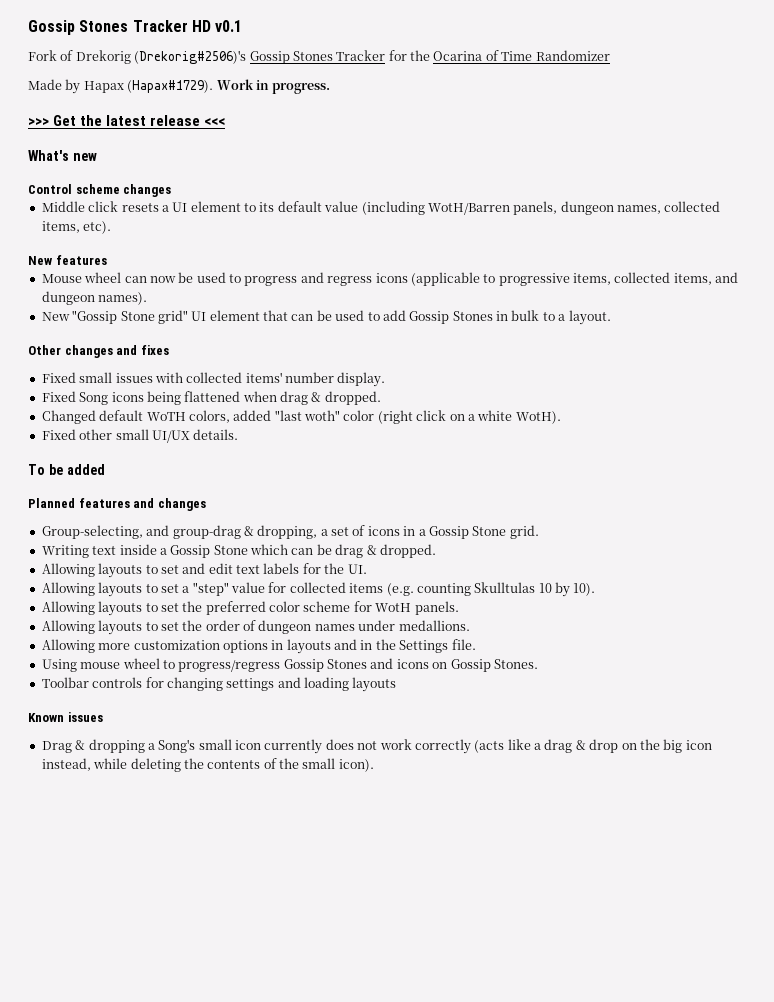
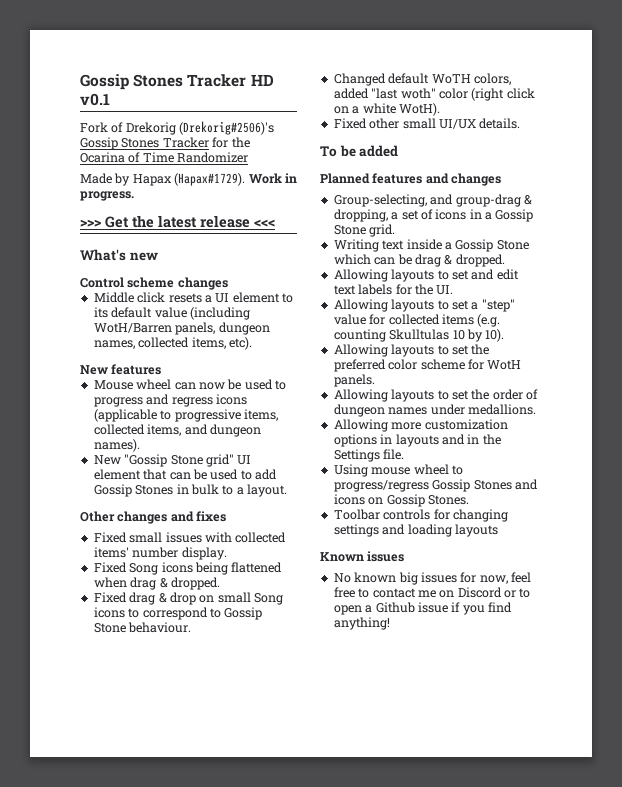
(381, 398) none -> [93,592,283,605] [93,607,263,620] [93,622,192,633] // Fixed drag & drop on small Song icons to correspond to Gossip Stone behaviour.
[41,739,712,754] [41,758,374,772] Drag & dropping a Song's small icon currently does not work correctly (acts like a drag & drop on the big icon instead, while deleting the contents of the small icon). -> [333,572,531,585] [333,587,531,598] [333,602,512,615] [333,617,390,630] No known big issues for now, feel free to contact me on Discord or to open a Github issue if you find anything!

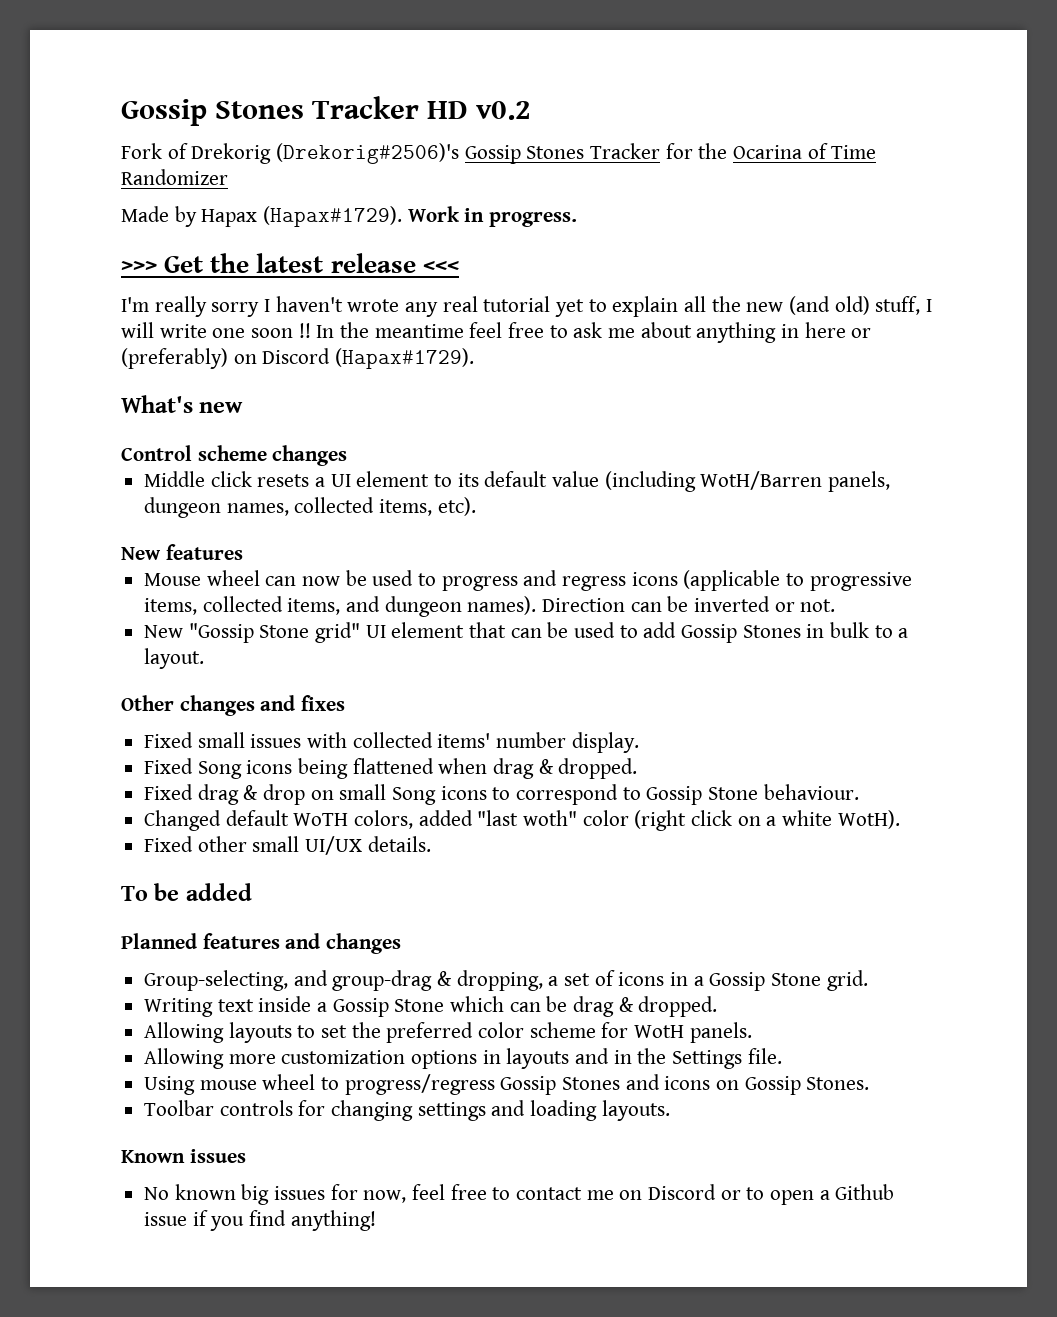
[80,93,110,106] v0.1 -> [476,101,531,120] v0.2
(275, 223) none -> [121,296,933,317] [121,322,872,343] [121,348,475,369] // I'm really sorry I haven't wrote any real tutorial yet to explain all the new (and old) stuff, I will write one soon !! In the meantime feel free to ask me about anything in here or (preferably) on Discord (Hapax#1729).
(140, 445) none -> [542,596,836,612] Direction can be inverted or not.
[333,269,519,282] [333,284,454,295] [333,299,515,312] [333,314,501,327] [333,329,505,342] // Allowing layouts to set and edit text labels for the UI. // Allowing layouts to set a "step" value for collected items (e.g. counting Skulltulas 10 by 10). -> (718, 1006) none
[333,389,538,402] [333,404,536,417] // Allowing layouts to set the order of dungeon names under medallions. -> (752, 1032) none
[454,524,498,537] layouts -> [601,1100,670,1121] layouts.

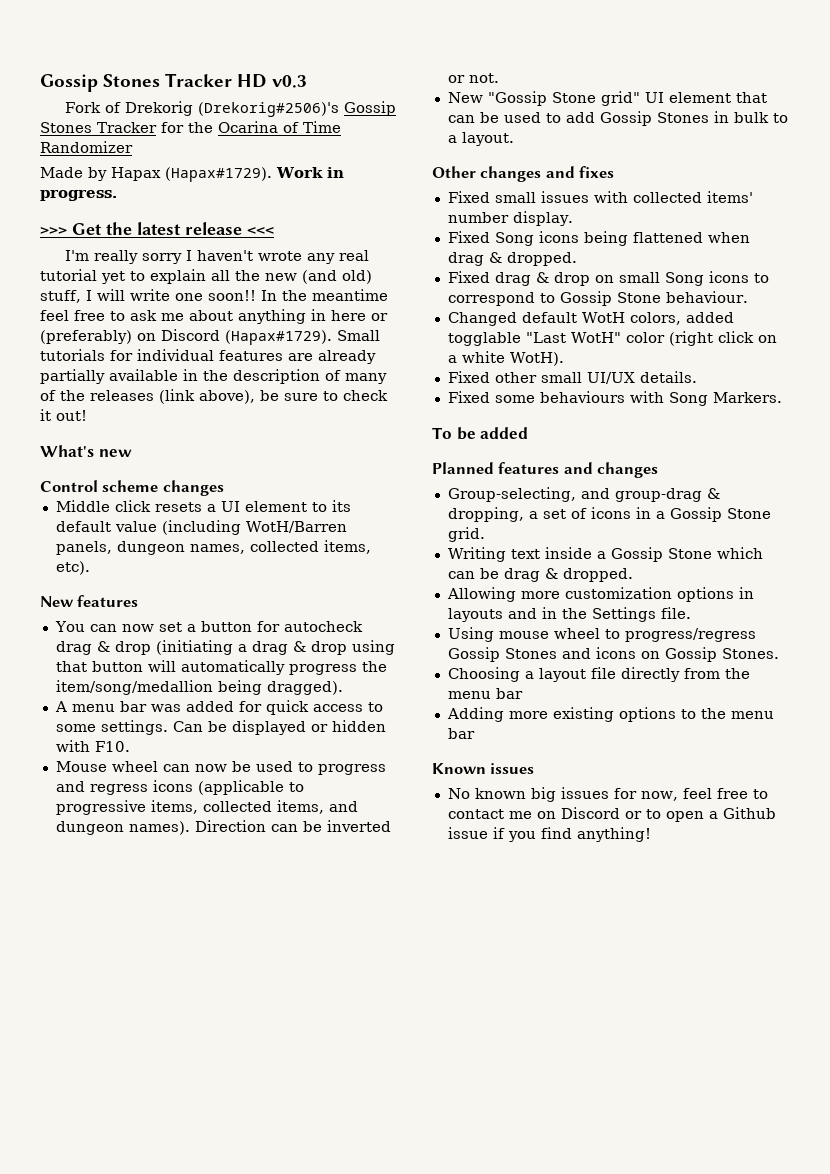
[476,101,531,120] v0.2 -> [271,75,307,88] v0.3
[251,323,311,338] soon !! -> [208,290,256,301] soon!!
(475, 358) none -> [337,330,380,341] [40,349,376,364] [40,369,387,384] [40,389,388,404] [40,409,87,421] Small tutorials for individual features are already partially available in the description of many of the releases (link above), be sure to check it out!
(243, 552) none -> [54,621,363,632] [55,640,395,655] [55,660,387,675] [55,680,343,695] [54,700,383,715] [55,720,386,735] [55,740,130,752] // You can now set a button for autocheck drag & drop (initiating a drag & drop using that button will automatically progress the item/song/medallion being dragged). // A menu bar was added for quick access to some settings. Can be displayed or hidden with F10.
[293,813,349,826] WoTH -> [581,312,625,323] WotH
[477,810,578,826] "last woth" -> [447,332,621,346] togglable "Last WotH"
(431, 844) none -> [447,391,782,406] // Fixed some behaviours with Song Markers.
[144,1022,752,1043] // Allowing layouts to set the preferred color scheme for WotH panels. -> (633, 575) none
[144,1100,670,1121] Toolbar controls for changing settings and loading layouts. -> [447,667,750,682] [447,688,523,699] [446,707,774,722] [447,728,475,739] Choosing a layout file directly from the menu bar // Adding more existing options to the menu bar

